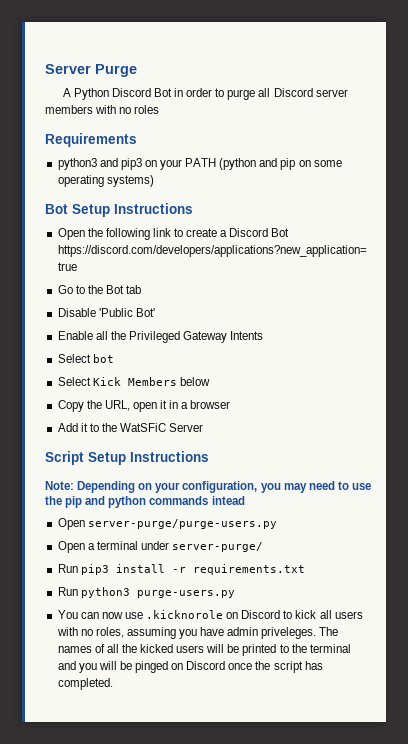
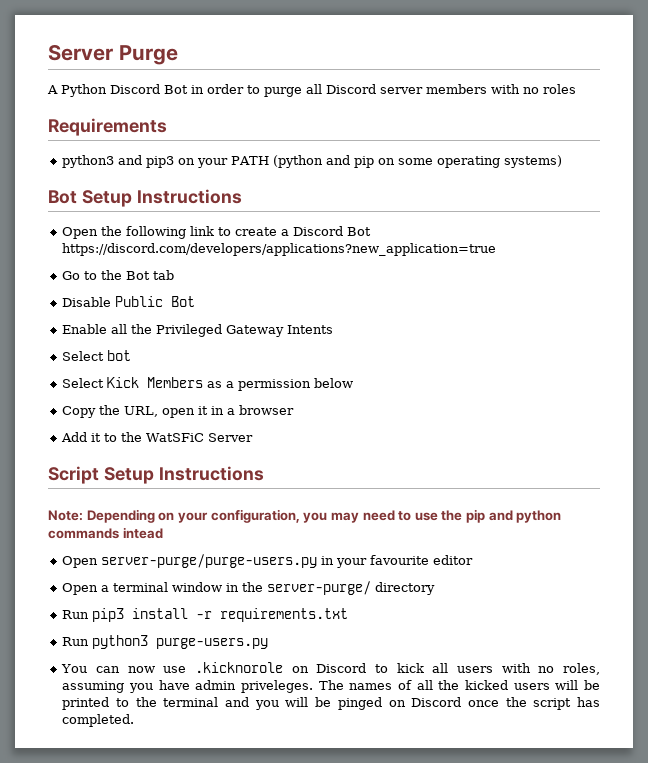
[98,308,155,317] 'Public Bot' -> [115,296,196,307] Public Bot
(177, 381) none -> [207,379,312,391] as a permission
(277, 524) none -> [321,555,474,568] in your favourite editor
[140,541,169,550] under -> [172,582,264,592] window in the
(264, 547) none -> [375,582,436,595] directory

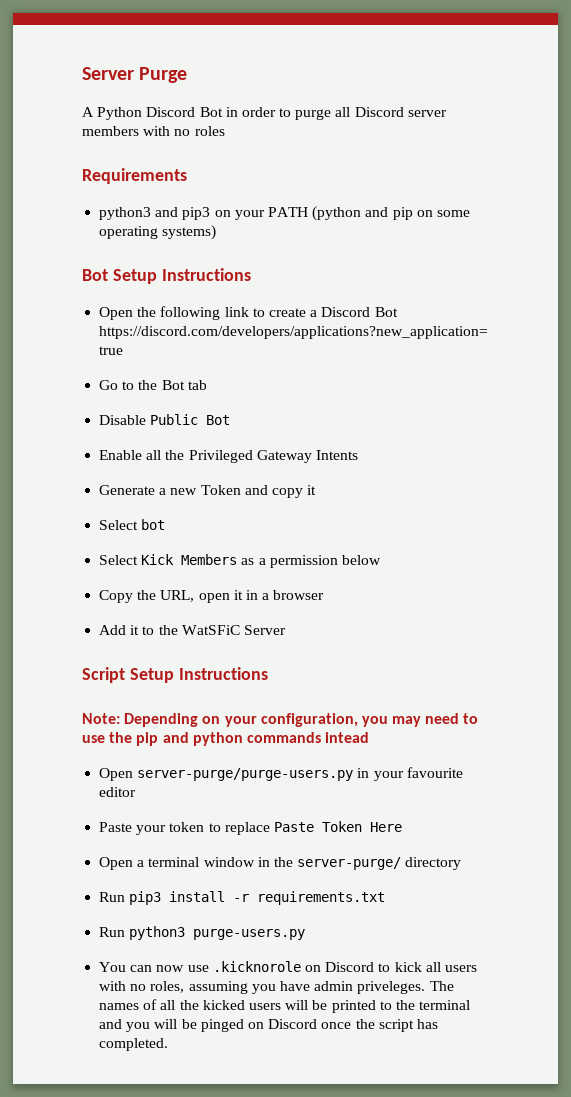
(334, 329) none -> [99,485,317,498] // Generate a new Token and copy it
(474, 560) none -> [99,821,402,835] // Paste your token to replace Paste Token Here

